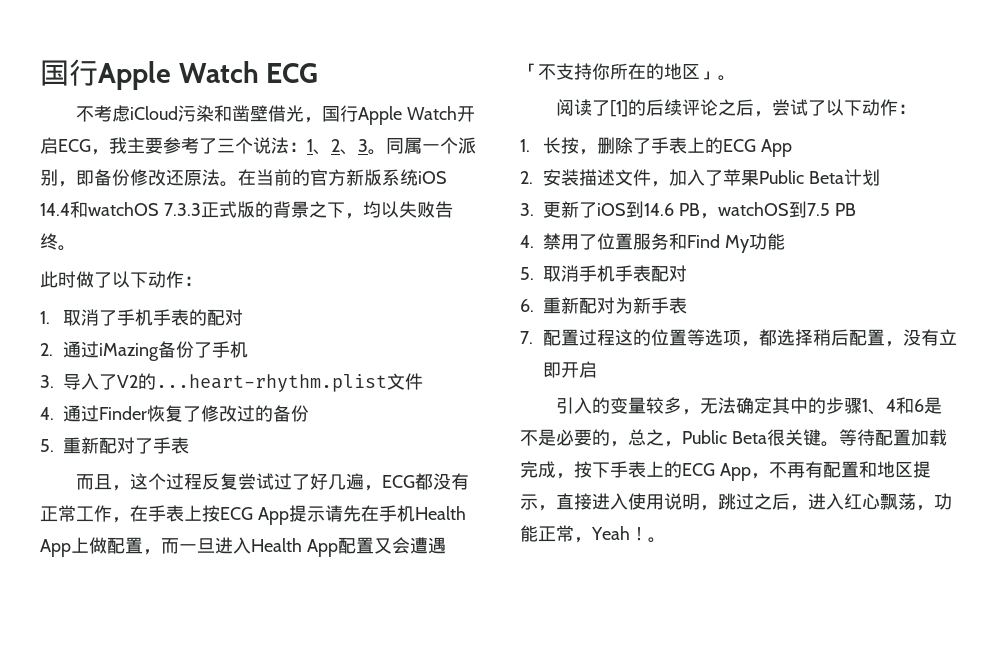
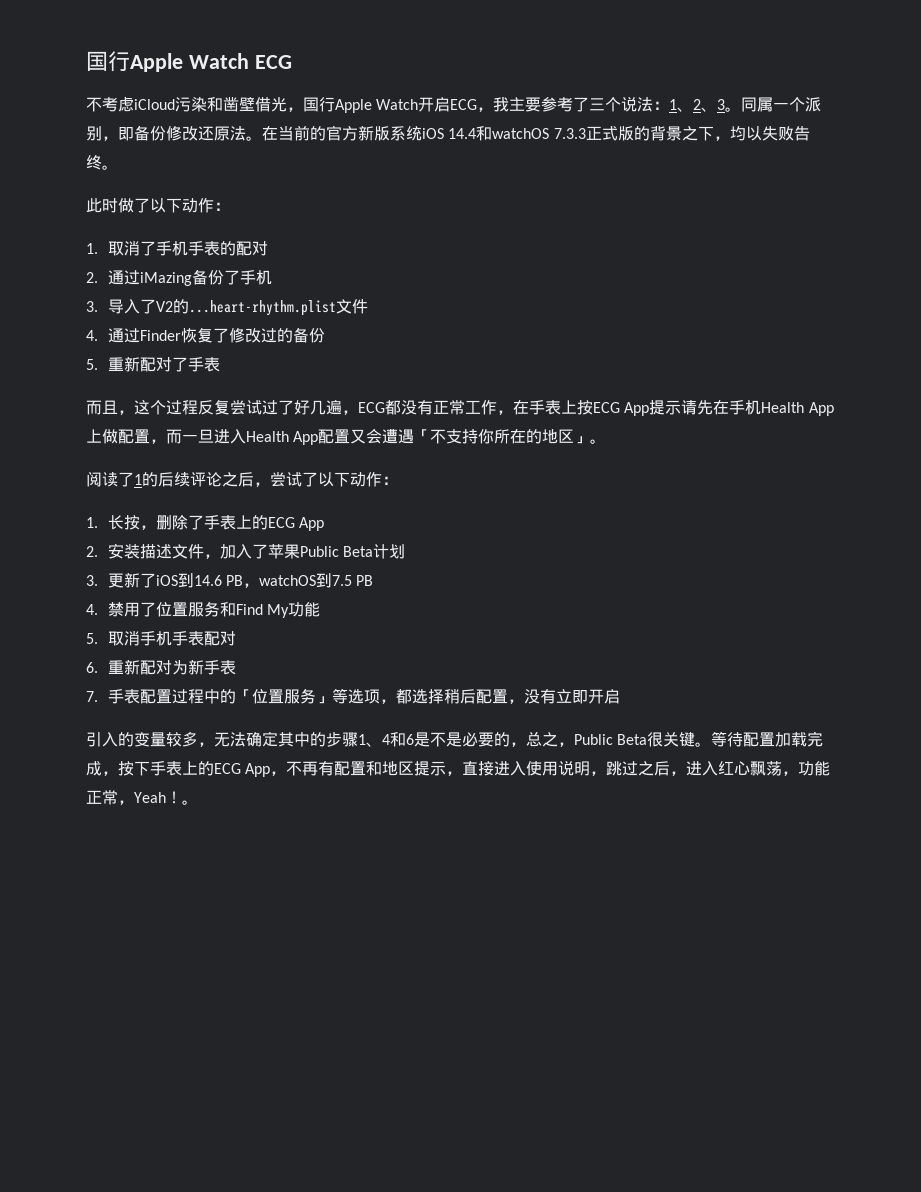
[610,100,629,117] [1] -> [134,474,142,485] 1
(533, 337) none -> [107,689,140,704] 手表
[615,329,688,346] 这的位置 -> [203,688,332,704] 中的「位置服务」

